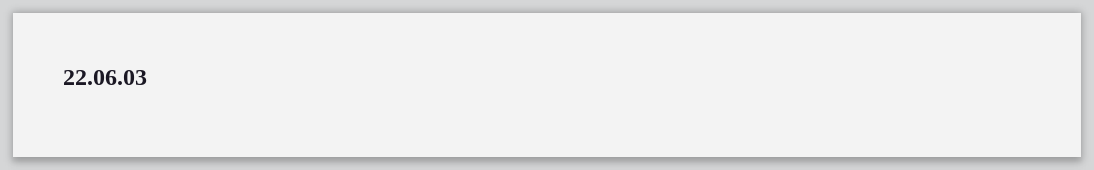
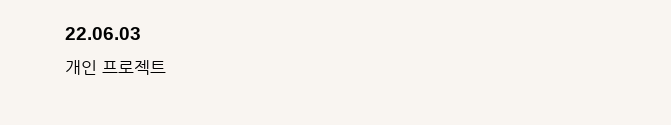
(147, 77) none -> [65,60,166,75] // 개인 프로젝트

